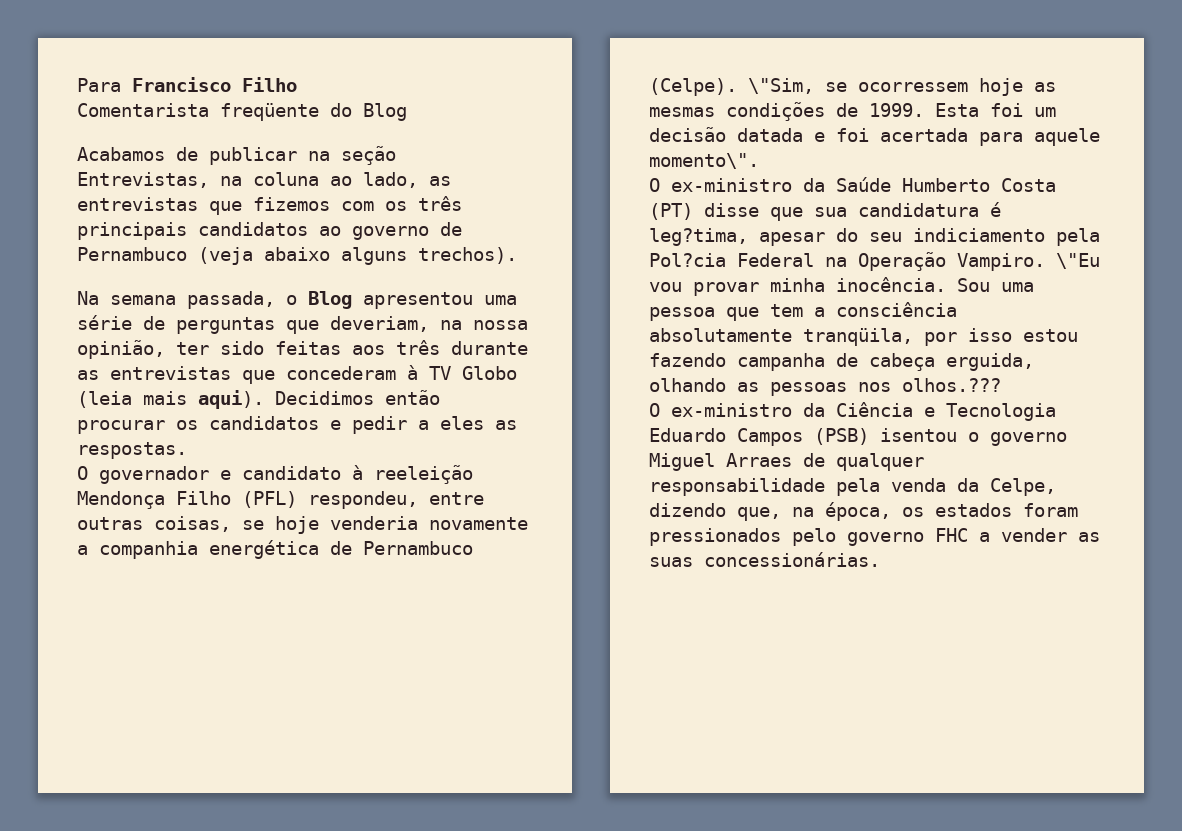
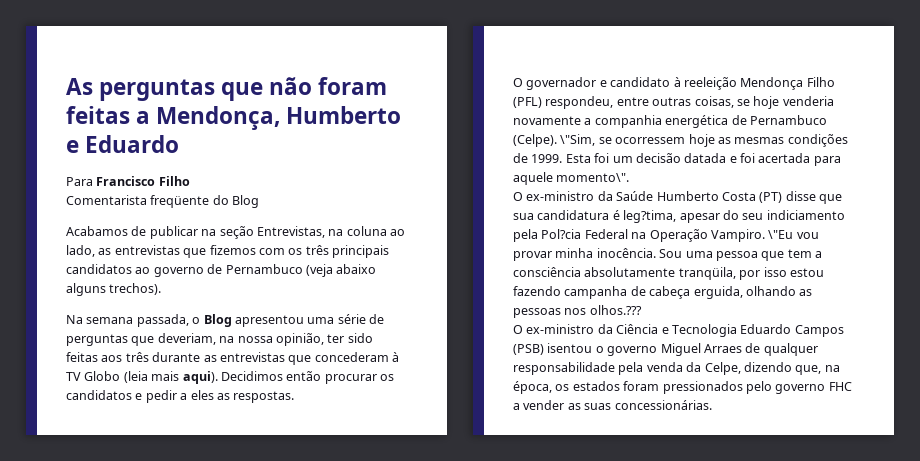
(77, 85) none -> [66,77,388,101] [66,106,402,130] [66,135,180,153] As perguntas que não foram feitas a Mendonça, Humberto e Eduardo //

